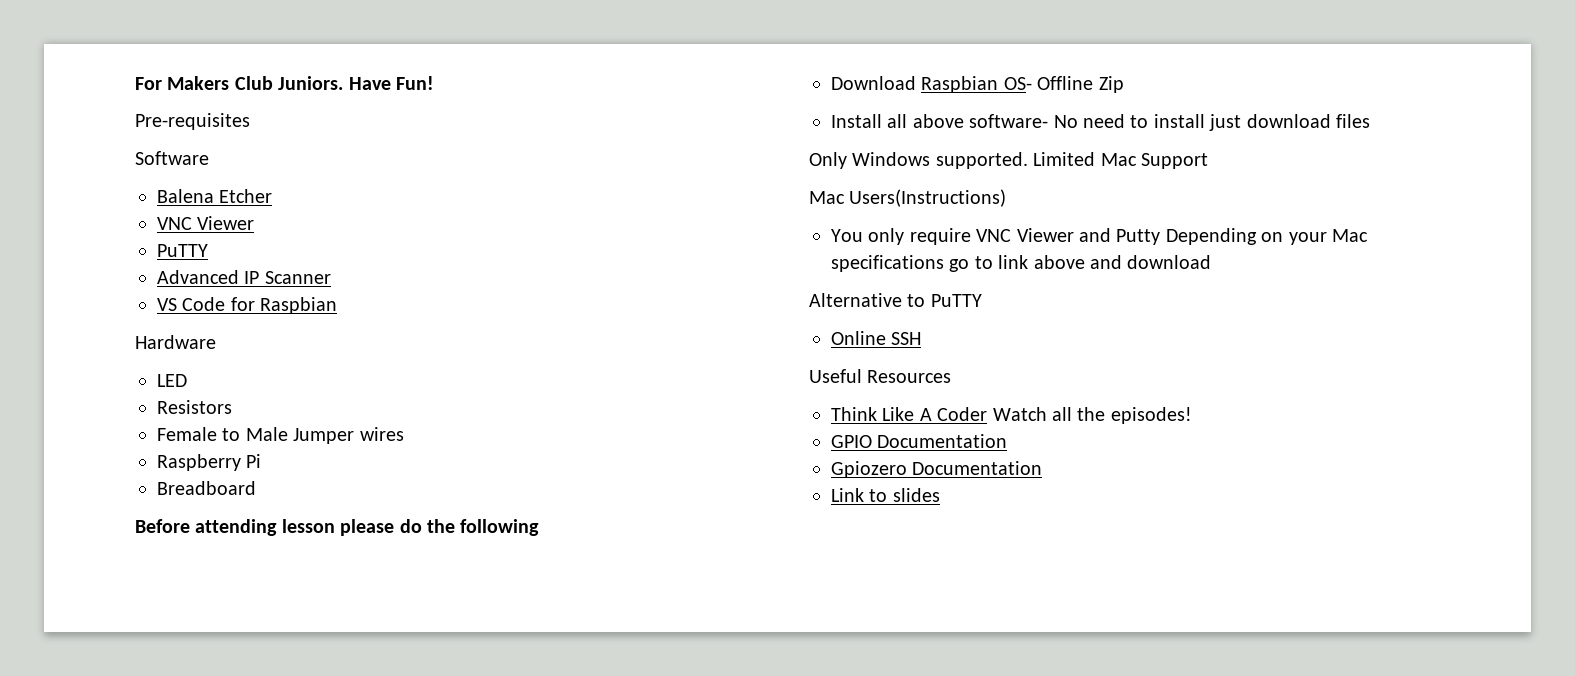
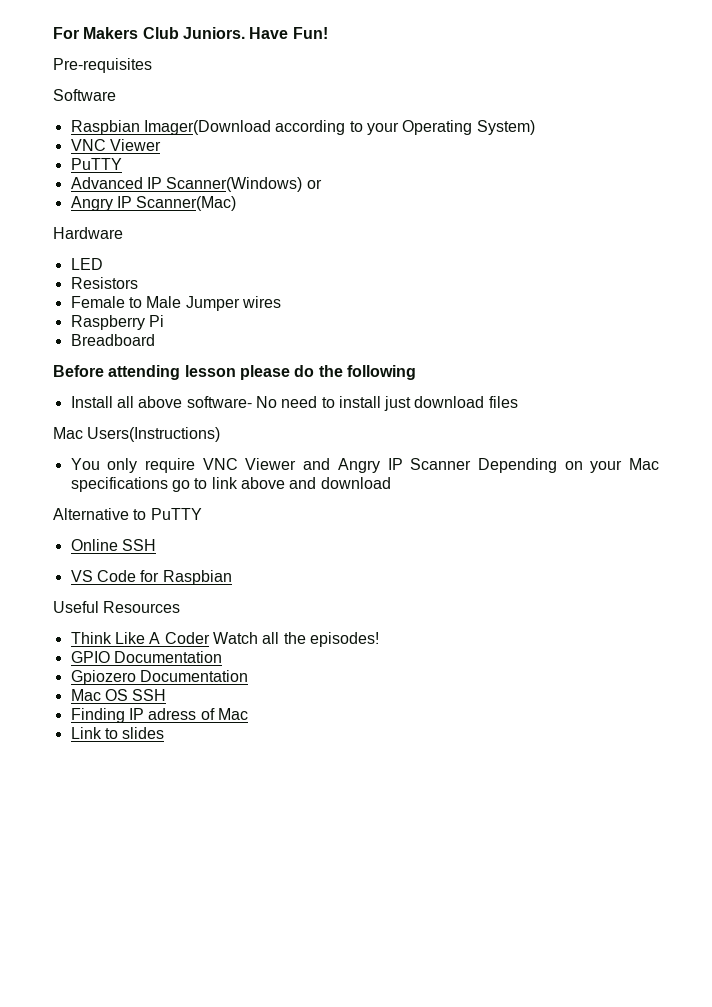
[157,189,273,203] Balena Etcher -> [70,120,535,135] Raspbian Imager(Download according to your Operating System)
[264,271,331,284] [157,297,338,314] Scanner // VS Code for Raspbian -> [166,177,322,192] [70,196,237,211] Scanner(Windows) or // Angry IP Scanner(Mac)
[831,76,1124,93] // Download Raspbian OS- Offline Zip -> (416, 372) none
[809,152,1208,169] // Only Windows supported. Limited Mac Support -> (518, 402) none
[1116,229,1161,245] Putty -> [337,458,472,473] Angry IP Scanner
(922, 338) none -> [70,570,232,585] // VS Code for Raspbian
(1043, 468) none -> [70,689,167,701] [70,708,248,723] // Mac OS SSH // Finding IP adress of Mac

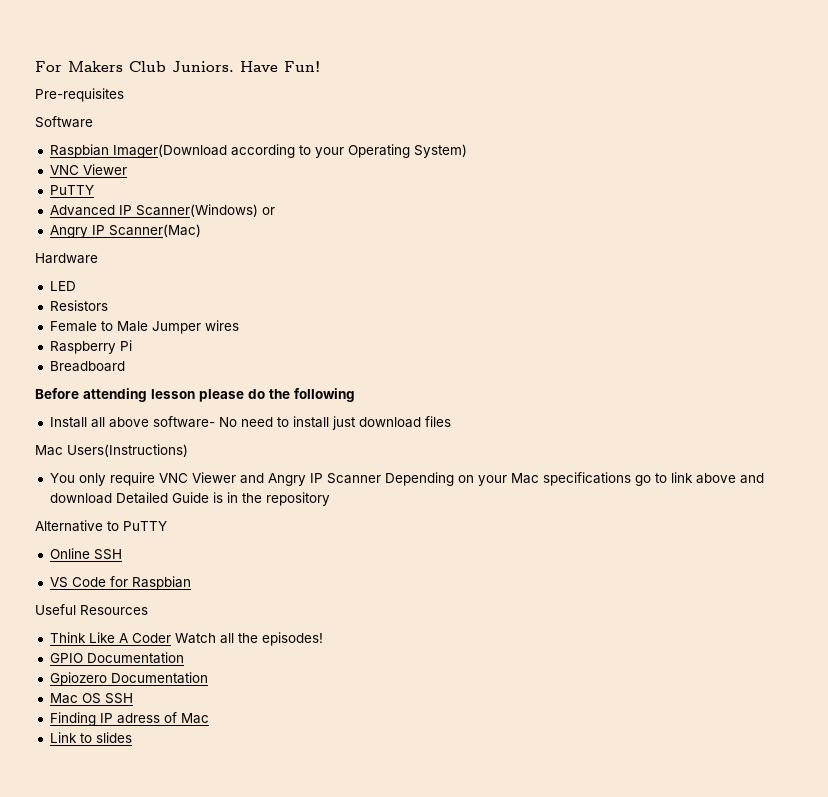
(391, 483) none -> [115,492,330,506] Detailed Guide is in the repository

